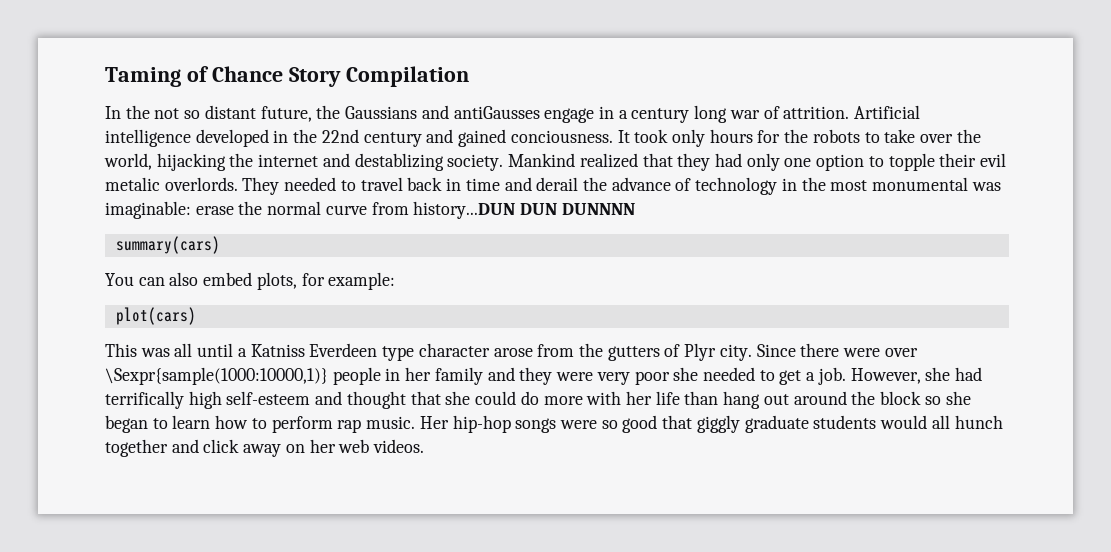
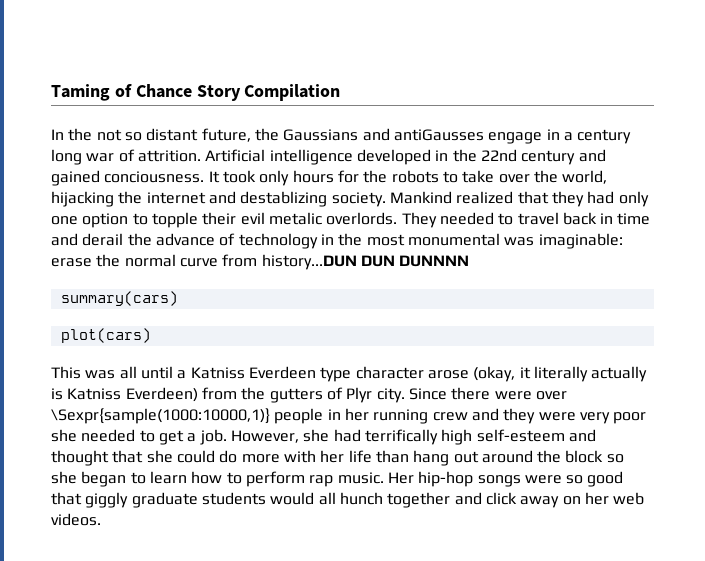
[105,272,396,290] // You can also embed plots, for example: -> (178, 298) none
(533, 352) none -> [473,366,648,382] [51,387,198,402] (okay, it literally actually is Katniss Everdeen)
[434,367,483,385] family -> [373,409,468,424] running crew

